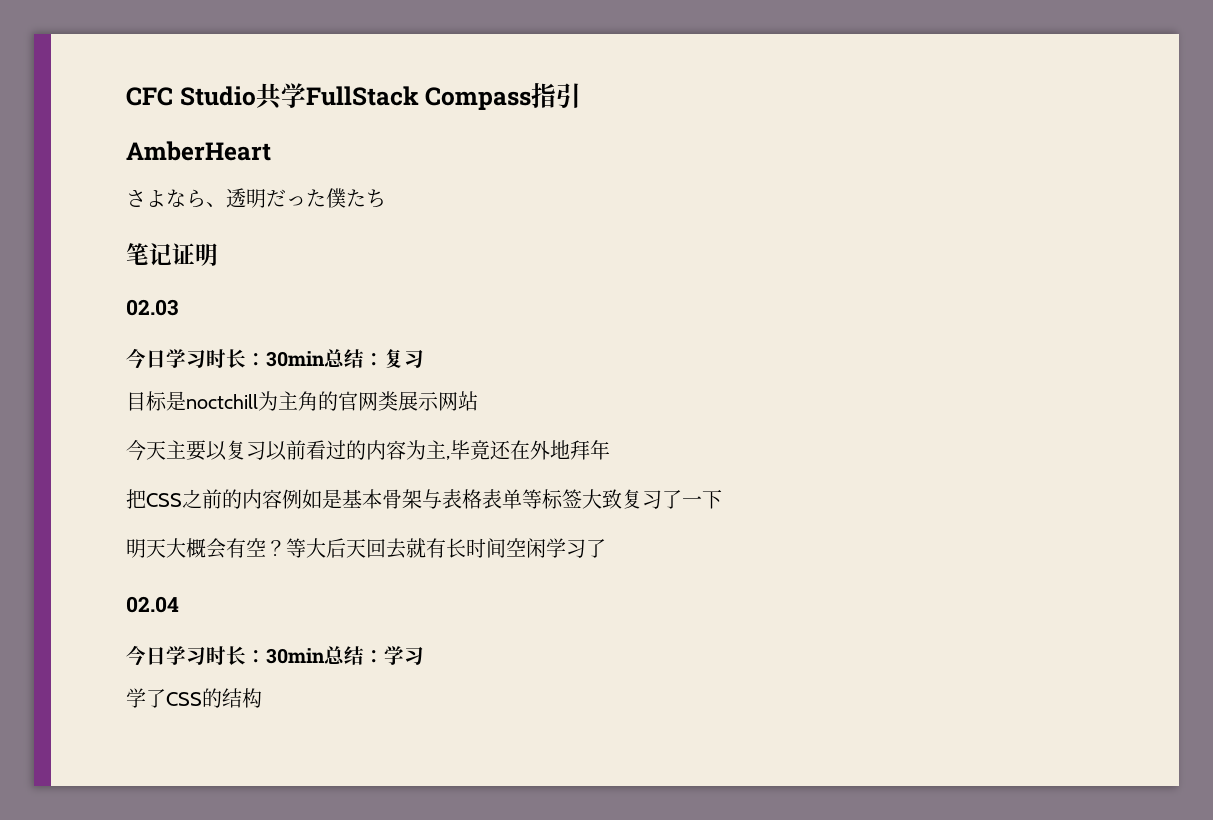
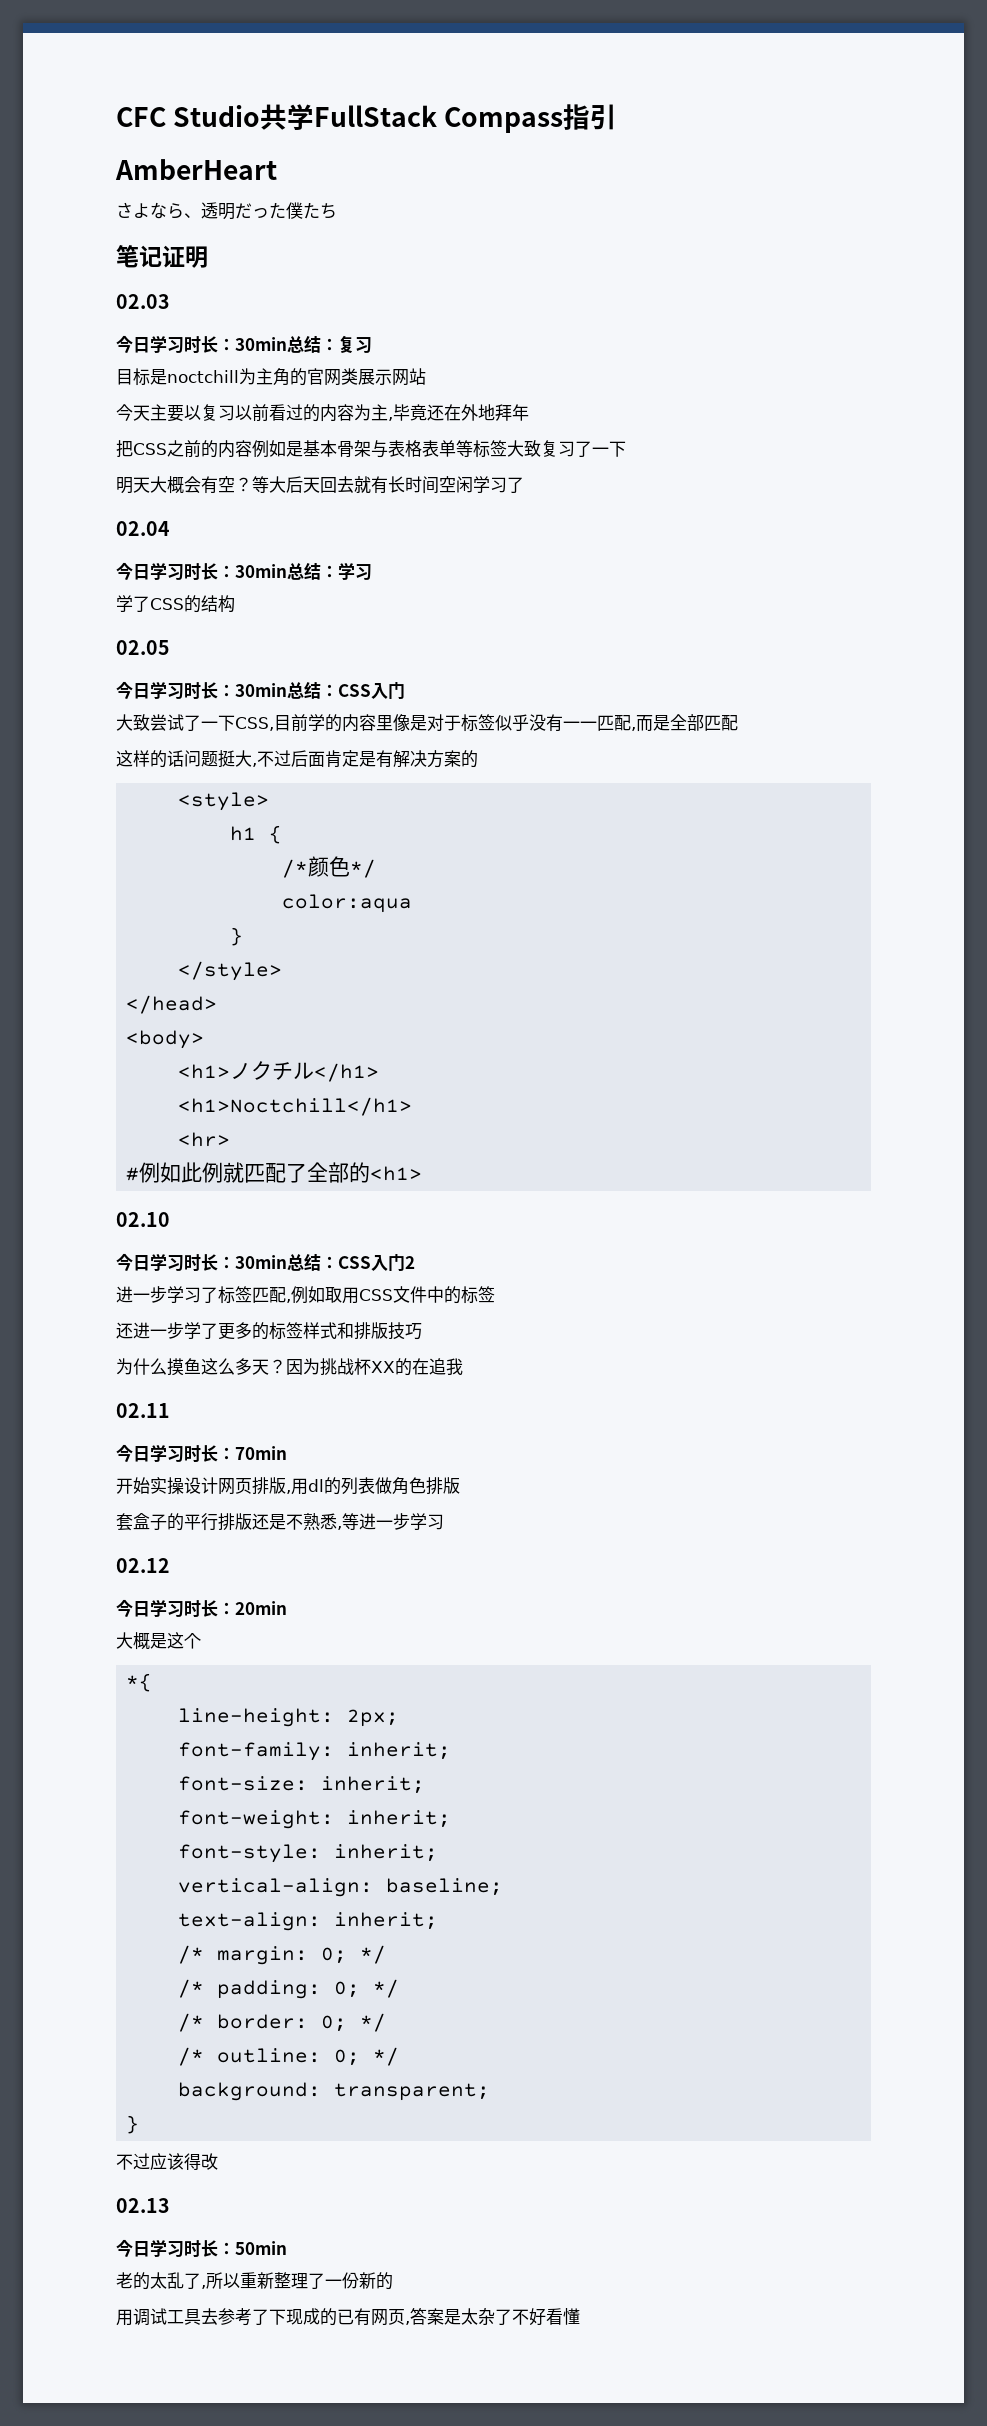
(262, 698) none -> [116,640,170,655] [116,681,405,700] [116,714,738,732] [116,750,478,768] [178,792,270,811] [230,825,283,844] [282,856,377,878] [282,894,413,913] [230,927,244,946] [178,961,283,981] [126,995,218,1014] [126,1030,205,1049] [178,1061,380,1082] [178,1097,413,1116] [178,1132,231,1147] [126,1162,423,1183] [116,1212,170,1227] [116,1253,415,1272] [116,1286,495,1304] [116,1322,422,1340] [116,1358,463,1376] [116,1403,170,1418] [116,1444,287,1463] [116,1477,460,1495] [116,1513,444,1531] [116,1558,170,1573] [116,1599,287,1618] [116,1632,201,1650] [126,1673,153,1692] [178,1708,400,1727] [178,1742,452,1761] [178,1776,426,1794] [178,1810,452,1829] [178,1844,439,1863] [178,1878,504,1897] [178,1912,439,1931] [178,1945,387,1965] [178,1979,400,1999] [178,2013,387,2032] [178,2047,400,2066] [178,2082,491,2101] [126,2115,140,2134] [116,2153,218,2170] [116,2198,170,2213] [116,2239,287,2258] [116,2272,393,2290] [116,2307,580,2326] // 02.05 // 今日学习时长：30min总结：CSS入门 // 大致尝试了一下CSS,目前学的内容里像是对于标签似乎没有一一匹配,而是全部匹配 // 这样的话问题挺大,不过后面肯定是有解决方案的 // <style> // h1 { // /*颜色*/ // color:aqua // } // </style> // </head> // <body> // <h1>ノクチル</h1> // <h1>Noctchill</h1> // <hr> // #例如此例就匹配了全部的<h1> // 02.10 // 今日学习时长：30min总结：CSS入门2 // 进一步学习了标签匹配,例如取用CSS文件中的标签 // 还进一步学了更多的标签样式和排版技巧 // 为什么摸鱼这么多天？因为挑战杯XX的在追我 // 02.11 // 今日学习时长：70min // 开始实操设计网页排版,用dl的列表做角色排版 // 套盒子的平行排版还是不熟悉,等进一步学习 // 02.12 // 今日学习时长：20min // 大概是这个 // *{ // line-height: 2px; // font-family: inherit; // font-size: inherit; // font-weight: inherit; // font-style: inherit; // vertical-align: baseline; // text-align: inherit; // /* margin: 0; */ // /* padding: 0; */ // /* border: 0; */ // /* outline: 0; */ // background: transparent; // } // 不过应该得改 // 02.13 // 今日学习时长：50min // 老的太乱了,所以重新整理了一份新的 // 用调试工具去参考了下现成的已有网页,答案是太杂了不好看懂

